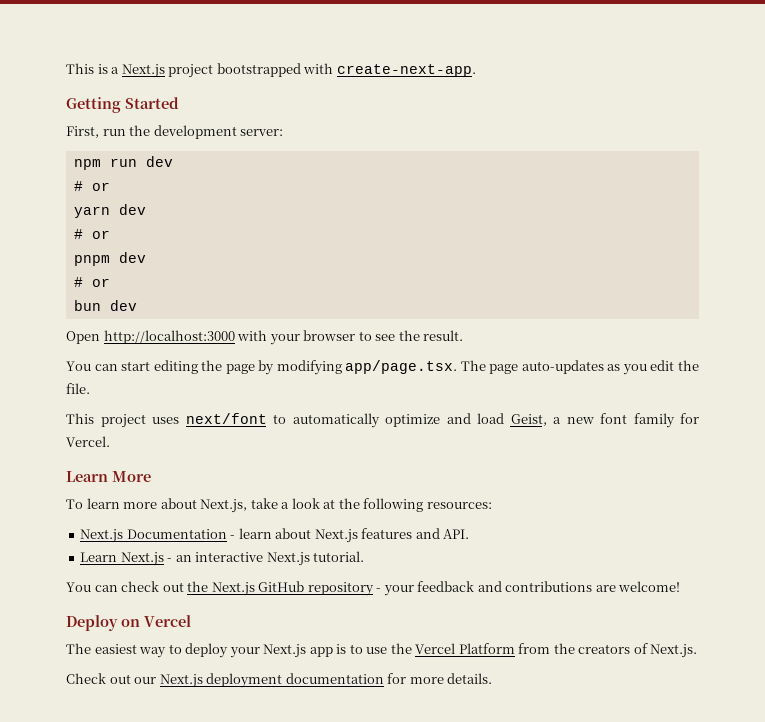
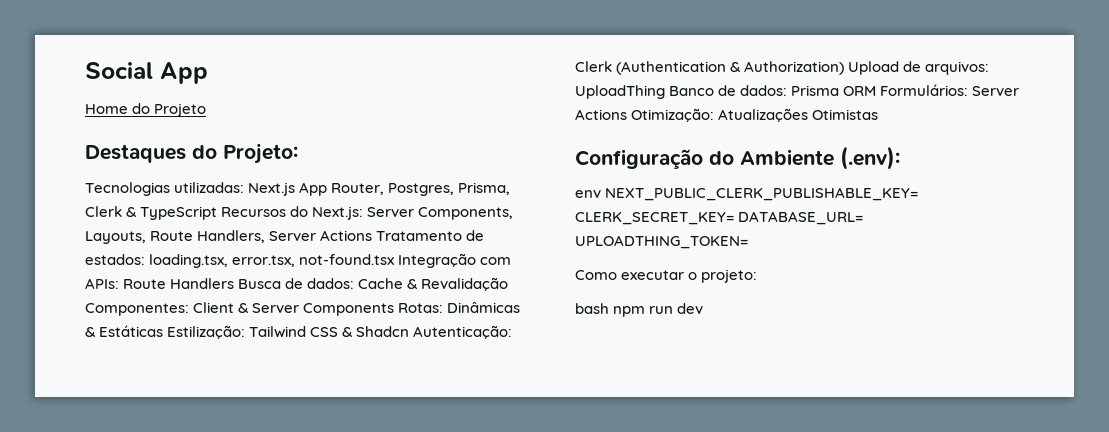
[66,63,476,78] [66,97,179,113] [66,125,284,139] [73,156,173,170] [73,181,110,191] [73,204,146,218] [73,229,110,239] [73,252,146,266] [73,277,110,287] [73,300,137,311] [66,330,464,345] [66,360,699,375] [66,383,90,394] [66,413,699,428] [66,436,110,447] [66,471,151,482] [66,498,492,513] [80,528,470,543] [80,551,365,566] [66,581,681,596] [66,615,191,631] [66,643,698,658] [66,673,493,688] This is a Next.js project bootstrapped with create-next-app. // Getting Started // First, run the development server: // npm run dev // # or // yarn dev // # or // pnpm dev // # or // bun dev // Open http://localhost:3000 with your browser to see the result. // You can start editing the page by modifying app/page.tsx. The page auto-updates as you edit the file. // This project uses next/font to automatically optimize and load Geist, a new font family for Vercel. // Learn More // To learn more about Next.js, take a look at the following resources: // Next.js Documentation - learn about Next.js features and API. // Learn Next.js - an interactive Next.js tutorial. // You can check out the Next.js GitHub repository - your feedback and contributions are welcome! // Deploy on Vercel // The easiest way to deploy your Next.js app is to use the Vercel Platform from the creators of Next.js. // Check out our Next.js deployment documentation for more details. -> [85,62,208,84] [85,103,207,117] [85,143,298,164] [85,182,511,196] [85,206,514,220] [85,230,485,244] [85,253,512,268] [85,277,509,291] [85,302,521,316] [85,325,513,339] [575,61,990,75] [575,84,1020,99] [575,108,879,122] [575,146,900,170] [575,187,919,201] [575,211,864,225] [575,235,748,249] [575,269,758,283] [575,303,704,317] Social App // Home do Projeto // Destaques do Projeto: // Tecnologias utilizadas: Next.js App Router, Postgres, Prisma, Clerk & TypeScript Recursos do Next.js: Server Components, Layouts, Route Handlers, Server Actions Tratamento de estados: loading.tsx, error.tsx, not-found.tsx Integração com APIs: Route Handlers Busca de dados: Cache & Revalidação Componentes: Client & Server Components Rotas: Dinâmicas & Estáticas Estilização: Tailwind CSS & Shadcn Autenticação: Clerk (Authentication & Authorization) Upload de arquivos: UploadThing Banco de dados: Prisma ORM Formulários: Server Actions Otimização: Atualizações Otimistas // Configuração do Ambiente (.env): // env NEXT_PUBLIC_CLERK_PUBLISHABLE_KEY= CLERK_SECRET_KEY= DATABASE_URL= UPLOADTHING_TOKEN= // Como executar o projeto: // bash npm run dev

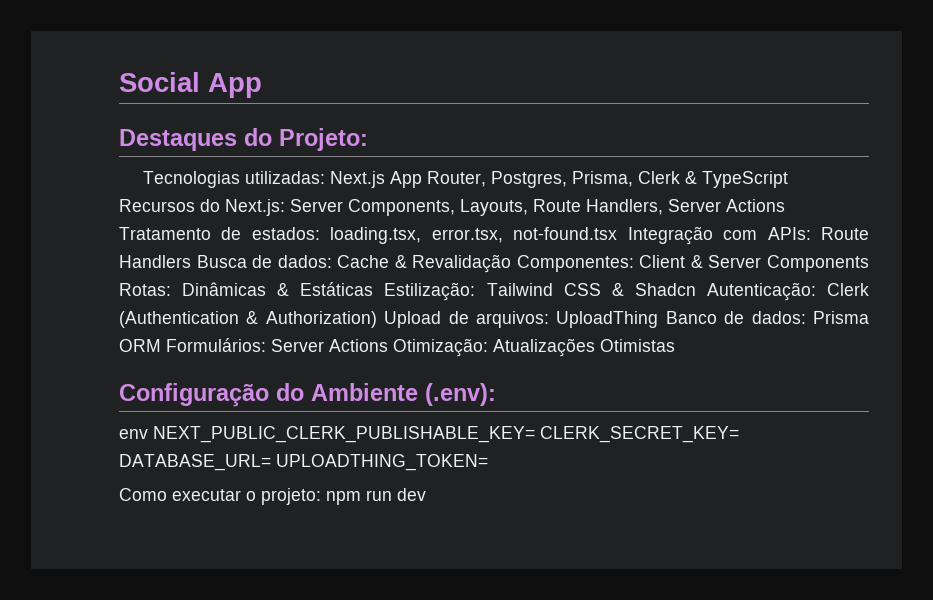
[85,103,207,117] // Home do Projeto -> (262, 85) none
[575,303,609,314] // bash -> (321, 496) none

